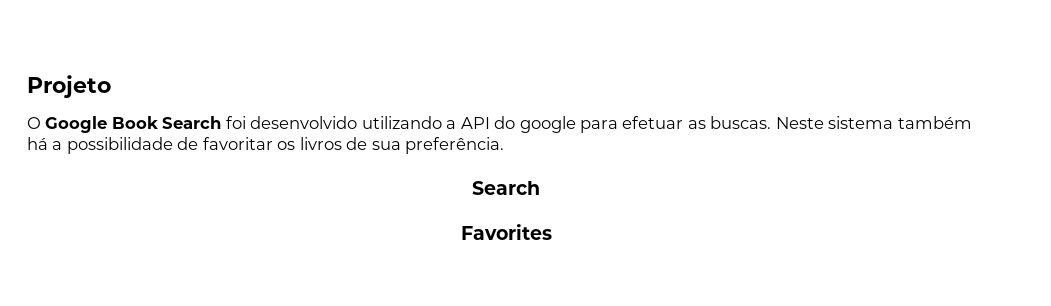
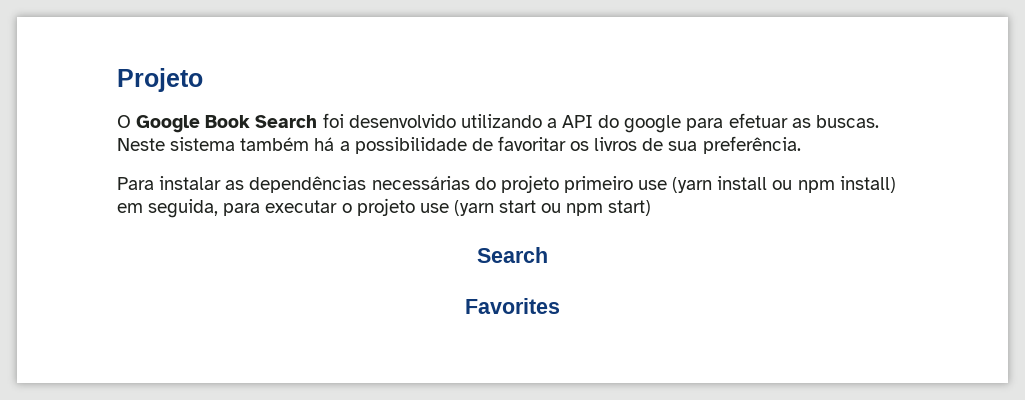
(505, 145) none -> [117,175,896,193] [117,198,652,218] // Para instalar as dependências necessárias do projeto primeiro use (yarn install ou npm install) em seguida, para executar o projeto use (yarn start ou npm start)

